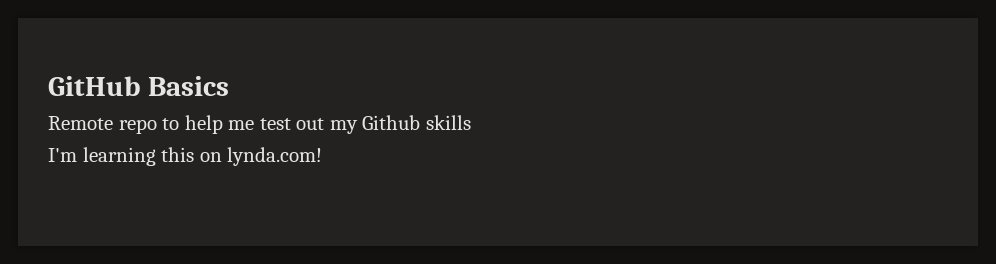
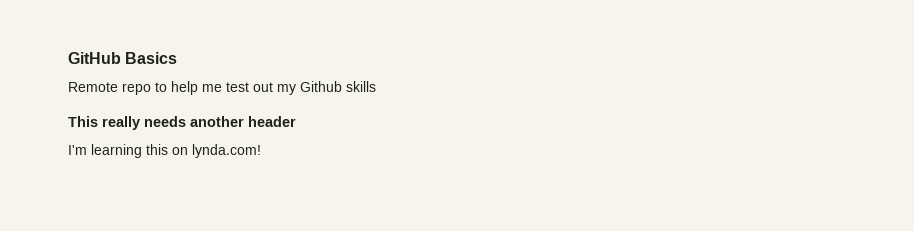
(471, 122) none -> [68,116,296,130] // This really needs another header

